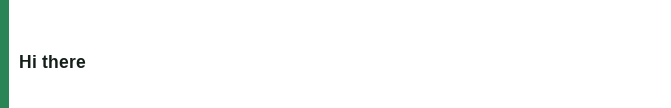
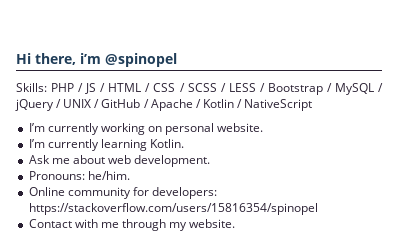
[42,55,86,68] there -> [35,53,177,67] [16,83,383,95] [15,99,313,111] [28,123,264,135] [28,139,184,151] [28,155,211,167] [28,171,130,180] [28,187,217,199] [28,203,318,215] [28,219,236,231] there, i’m @spinopel // Skills: PHP / JS / HTML / CSS / SCSS / LESS / Bootstrap / MySQL / jQuery / UNIX / GitHub / Apache / Kotlin / NativeScript // I’m currently working on personal website. // I’m currently learning Kotlin. // Ask me about web development. // Pronouns: he/him. // Online community for developers: https://stackoverflow.com/users/15816354/spinopel // Contact with me through my website.

